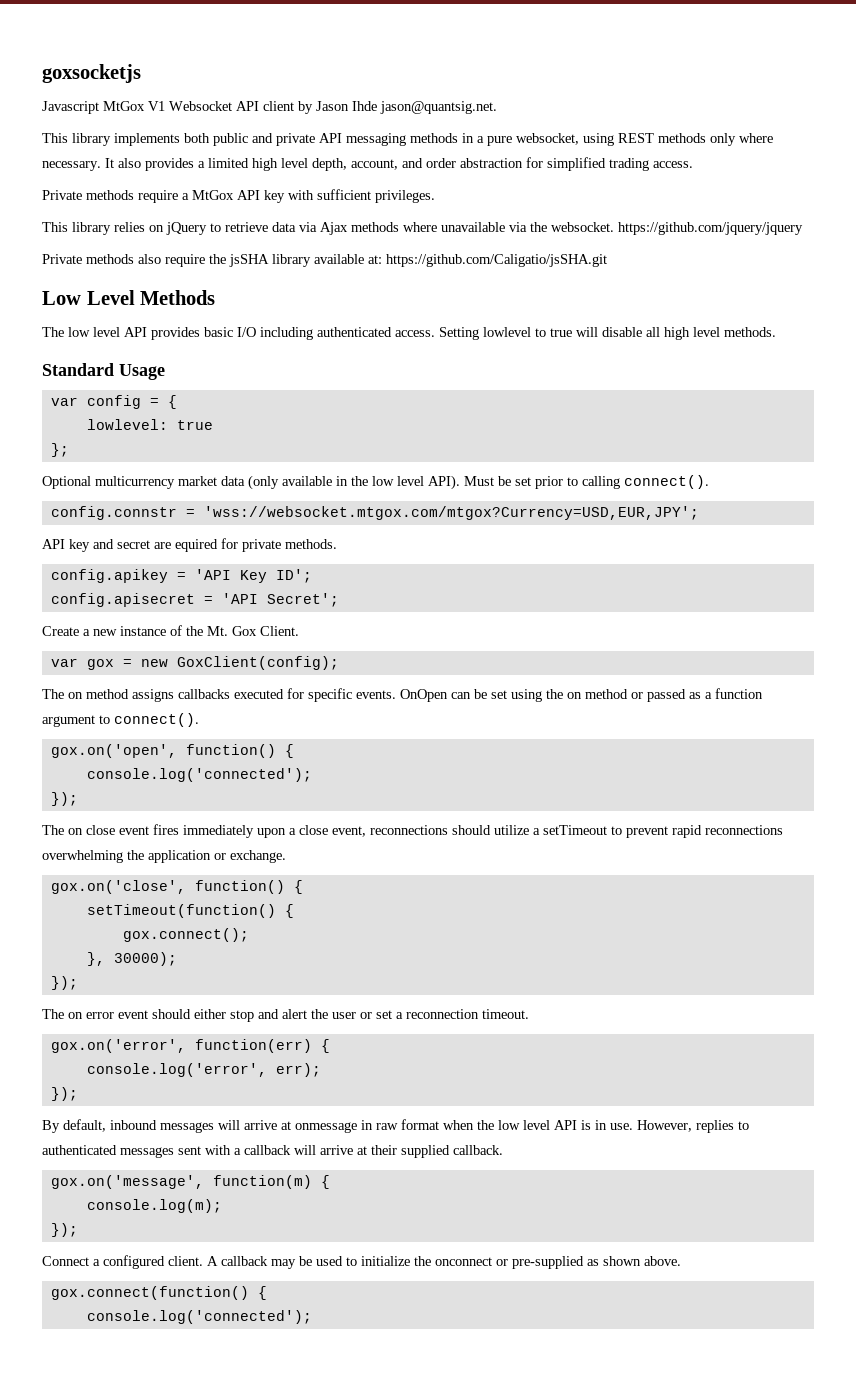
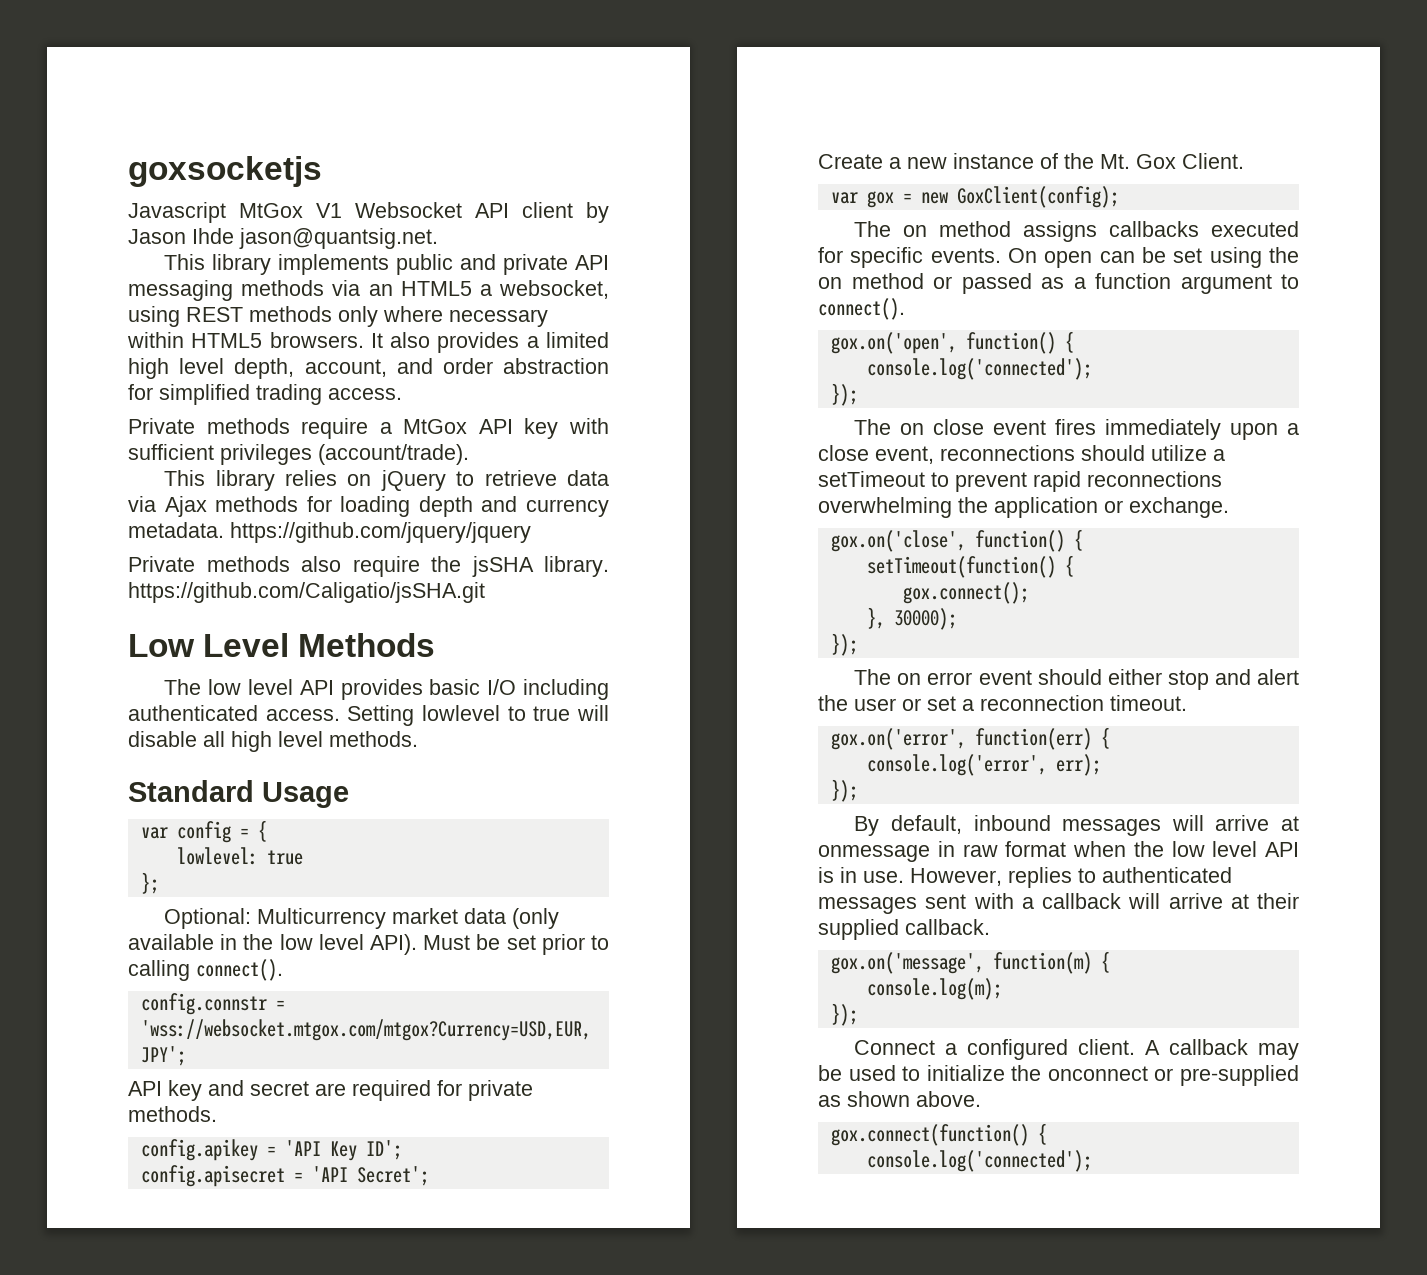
[184,133,210,143] both -> (390, 264) none
[462,133,512,146] in a pure -> [332,280,492,296] via an HTML5 a
[42,161,101,171] necessary. -> [449,309,548,327] [127,332,364,348] necessary within HTML5 browsers.
[375,190,435,203] privileges. -> [220,444,469,465] privileges (account/trade).
[403,222,614,232] where unavailable via the websocket. -> [306,496,609,517] [128,522,224,538] for loading depth and currency metadata.
[272,254,382,267] library available at: -> [544,556,609,577] library.
[42,476,175,489] Optional multicurrency -> [164,908,387,929] Optional: Multicurrency
[175,539,218,552] equired -> [352,1080,431,1101] required
[400,689,448,702] OnOpen -> [1008,248,1093,268] On open

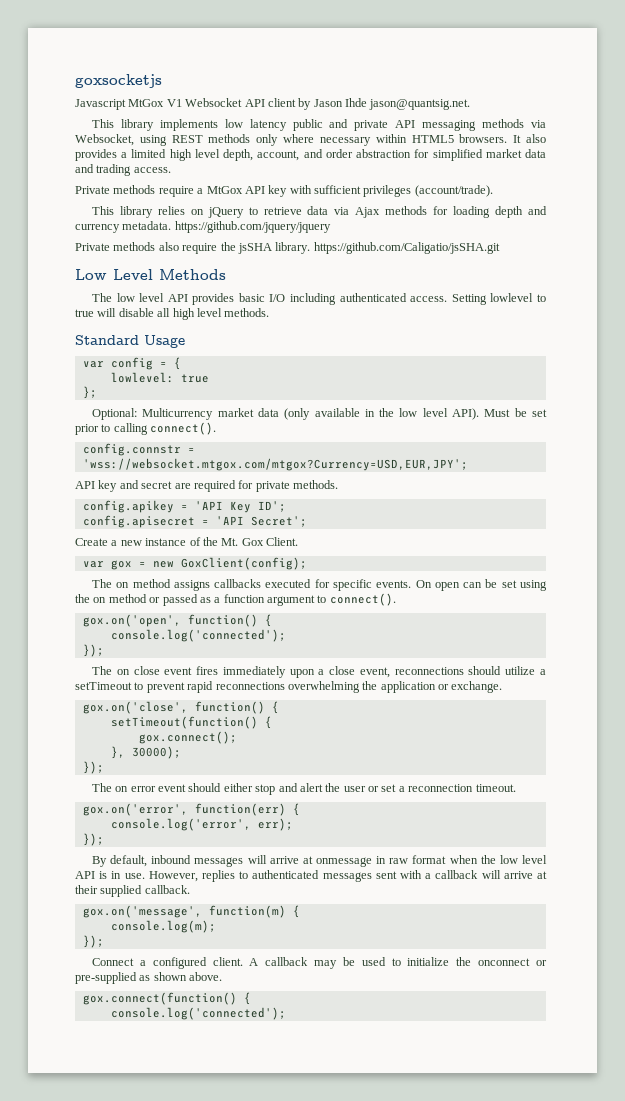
(390, 264) none -> [224,119,287,131] low latency
[368,280,609,299] an HTML5 a websocket, -> [75,134,134,146] Websocket,
(250, 394) none -> [485,149,546,158] [75,164,94,173] market data and

